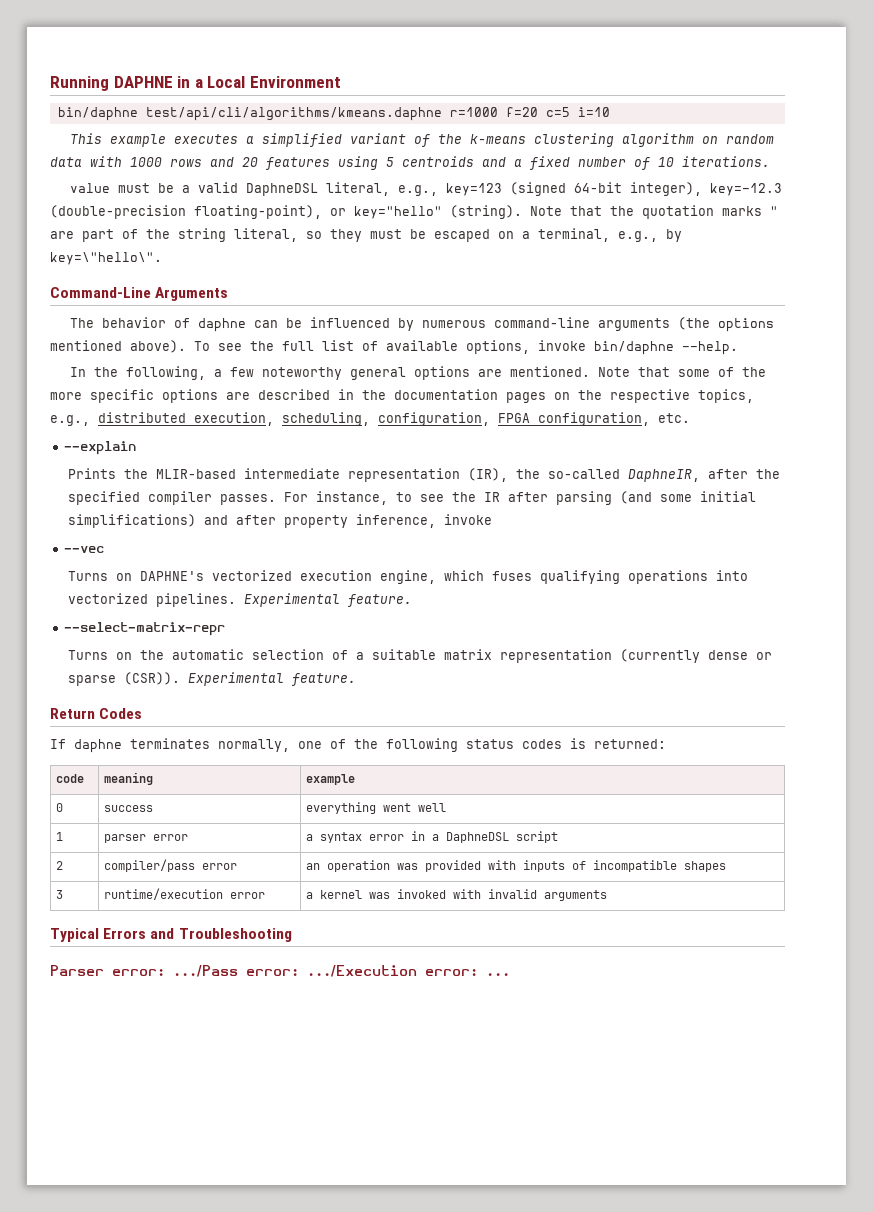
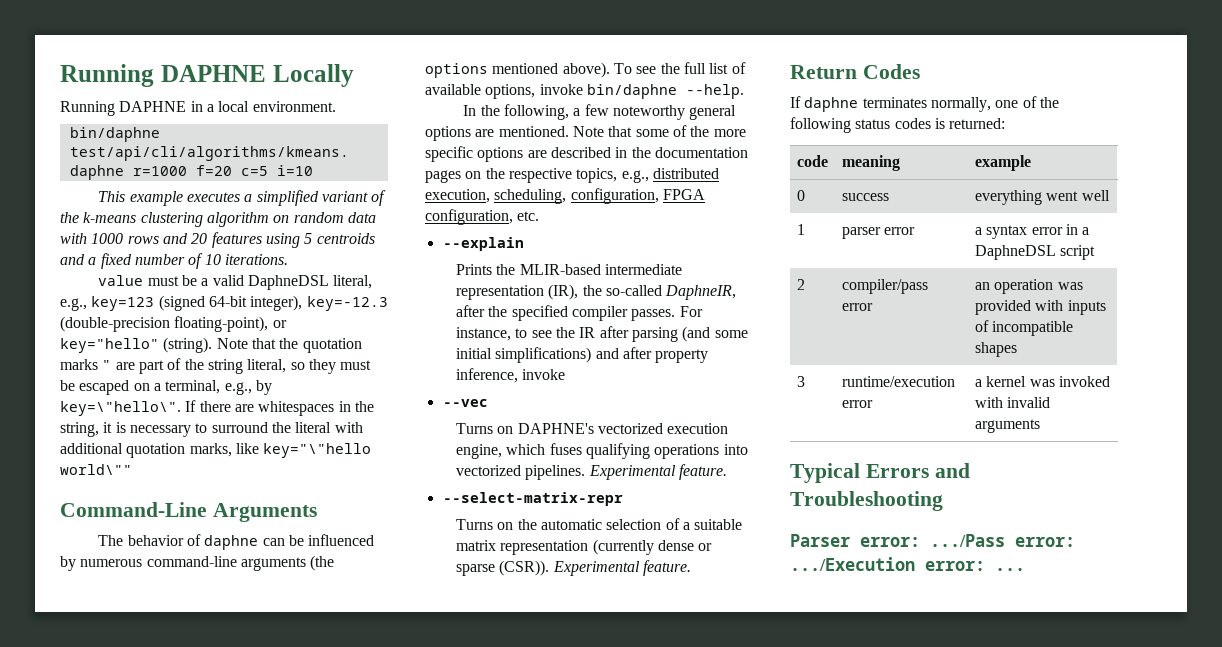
[50,76,341,91] Running DAPHNE in a Local Environment -> [60,64,354,87] [60,101,336,116] Running DAPHNE Locally // Running DAPHNE in a local environment.
(162, 258) none -> [185,400,374,416] [60,422,363,437] [60,443,372,458] [60,464,132,475] If there are whitespaces in the string, it is necessary to surround the literal with additional quotation marks, like key="\"hello world\""

